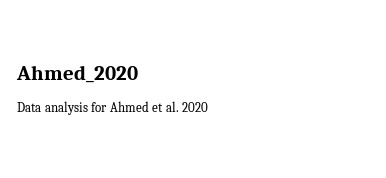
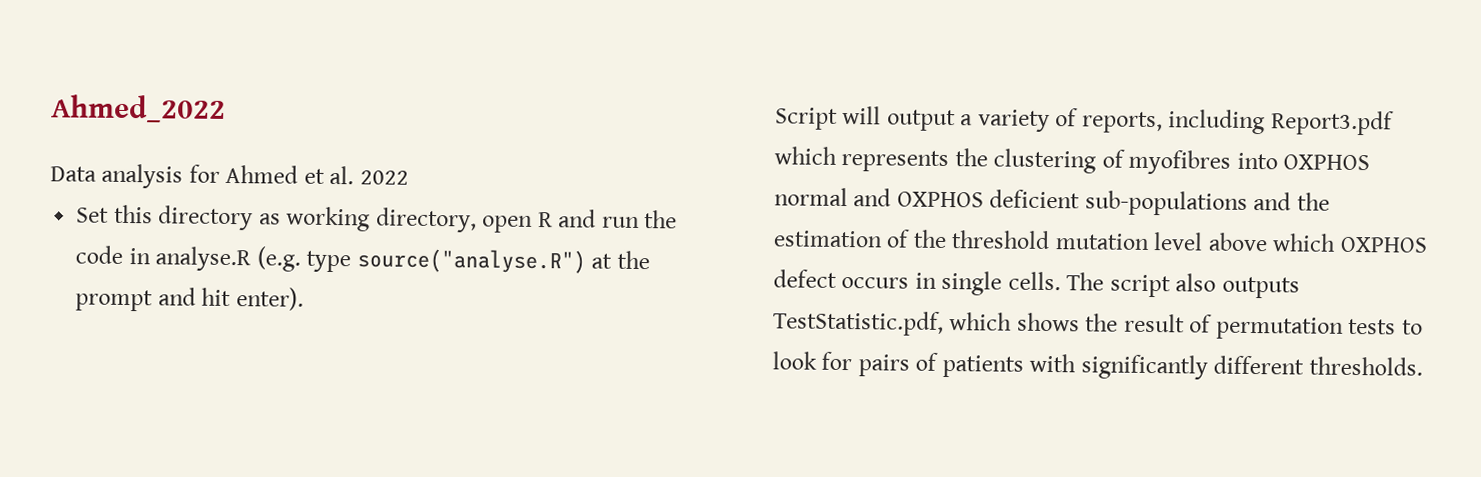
[16,65,138,83] Ahmed_2020 -> [51,94,226,123] Ahmed_2022
[182,102,209,112] 2020 -> [359,170,409,185] [76,204,678,233] [75,245,650,274] [75,287,304,312] [775,105,1394,136] [774,146,1371,175] [774,187,1330,216] [773,229,1428,253] [773,269,1300,299] [773,310,1423,340] [772,351,1423,380] 2022 // Set this directory as working directory, open R and run the code in analyse.R (e.g. type source("analyse.R") at the prompt and hit enter). // Script will output a variety of reports, including Report3.pdf which represents the clustering of myofibres into OXPHOS normal and OXPHOS deficient sub-populations and the estimation of the threshold mutation level above which OXPHOS defect occurs in single cells. The script also outputs TestStatistic.pdf, which shows the result of permutation tests to look for pairs of patients with significantly different thresholds.

